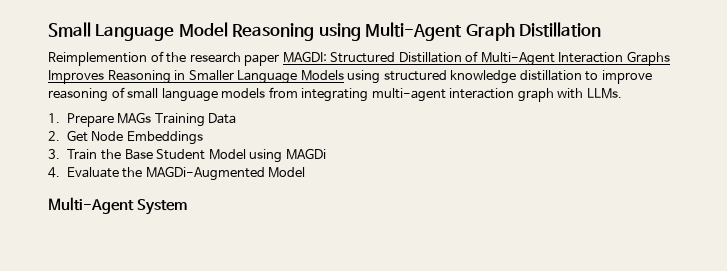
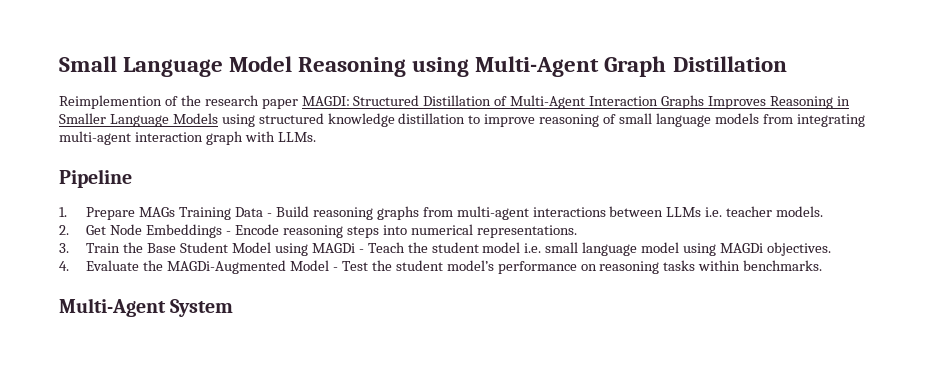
(622, 93) none -> [59,169,132,188] // Pipeline
[48,130,203,145] // 2. Get Node Embeddings -> [267,206,824,220] [59,224,577,238] - Build reasoning graphs from multi-agent interactions between LLMs i.e. teacher models. // 2. Get Node Embeddings - Encode reasoning steps into numerical representations.
(326, 154) none -> [358,242,831,256] - Teach the student model i.e. small language model using MAGDi objectives.
(306, 172) none -> [333,260,823,274] - Test the student model’s performance on reasoning tasks within benchmarks.

